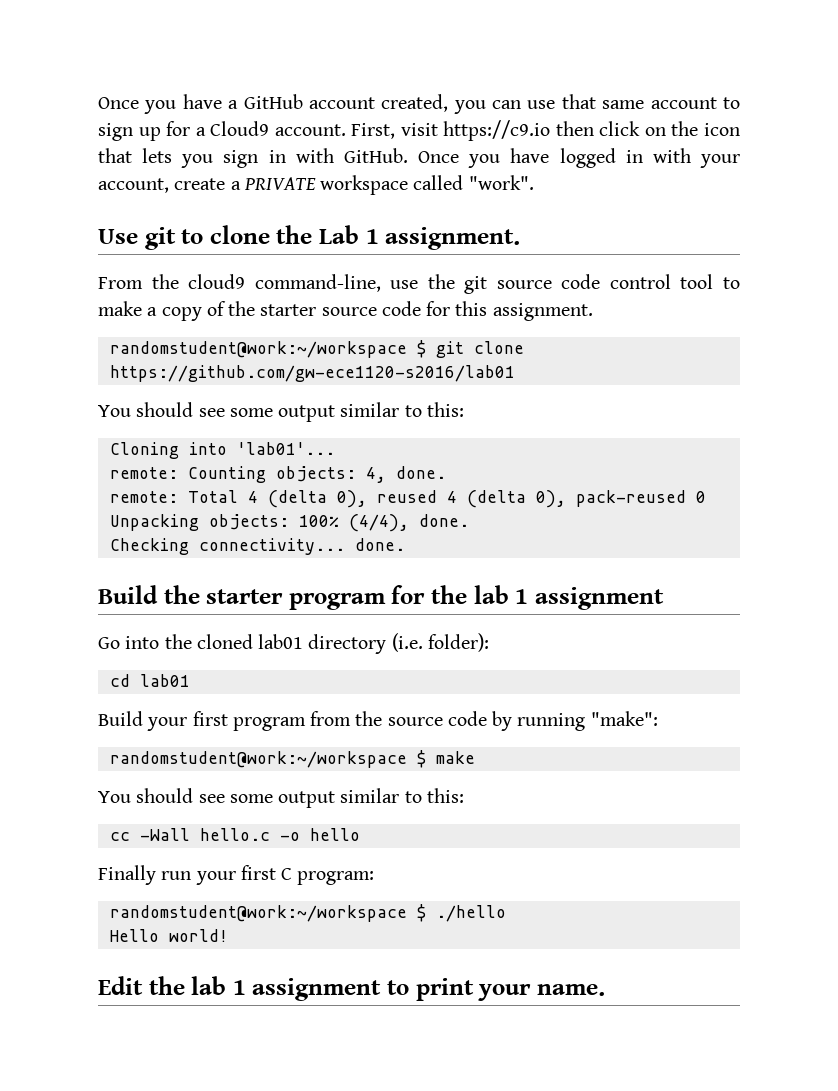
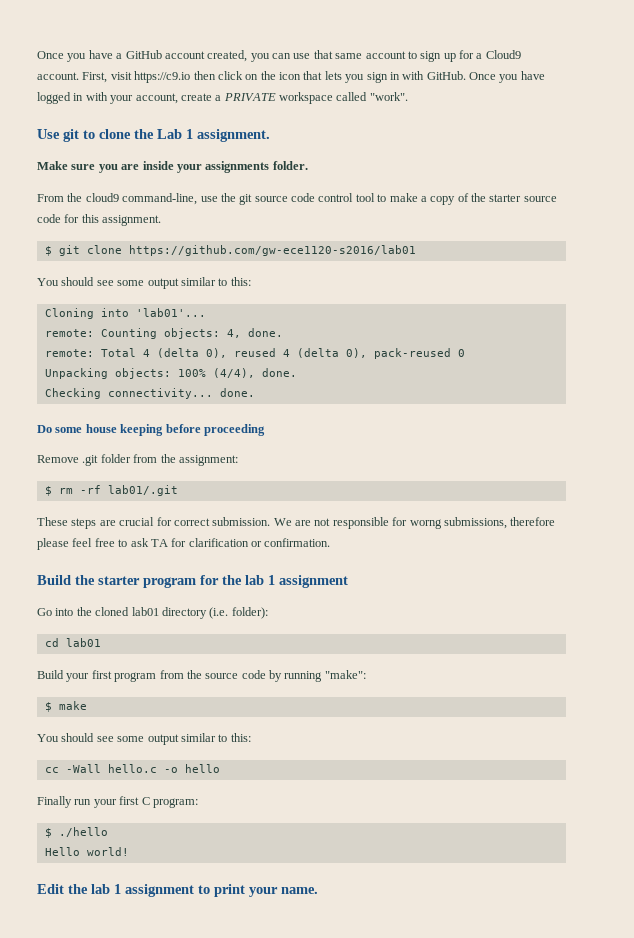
(521, 238) none -> [37,161,308,173] // Make sure you are inside your assignments folder.
[109,341,407,358] randomstudent@work:~/workspace -> (162, 220) none
(405, 544) none -> [37,424,265,436] [37,454,238,466] [44,485,178,496] [37,517,556,529] [37,538,331,550] // Do some house keeping before proceeding // Remove .git folder from the assignment: // $ rm -rf lab01/.git // These steps are crucial for correct submission. We are not responsible for worng submissions, therefore please feel free to ask TA for clarification or confirmation.
[109,751,407,768] randomstudent@work:~/workspace -> (366, 674) none
[109,905,407,922] randomstudent@work:~/workspace -> (198, 803) none

